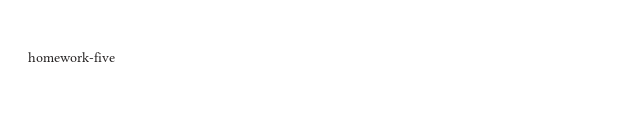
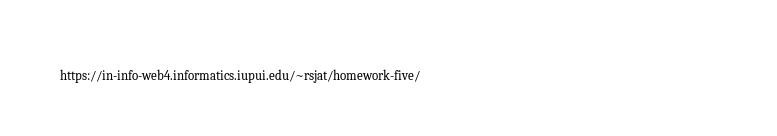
[28,52,115,62] homework-five -> [60,69,420,83] https://in-info-web4.informatics.iupui.edu/~rsjat/homework-five/

